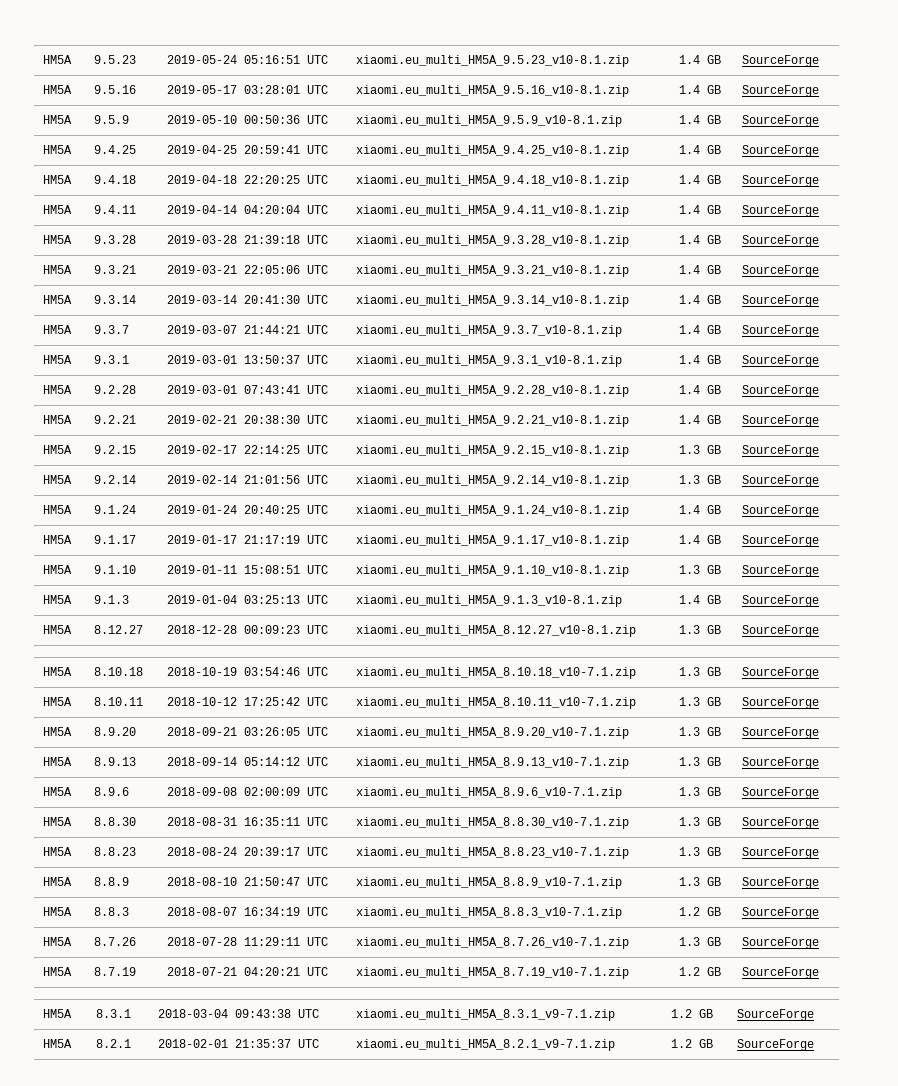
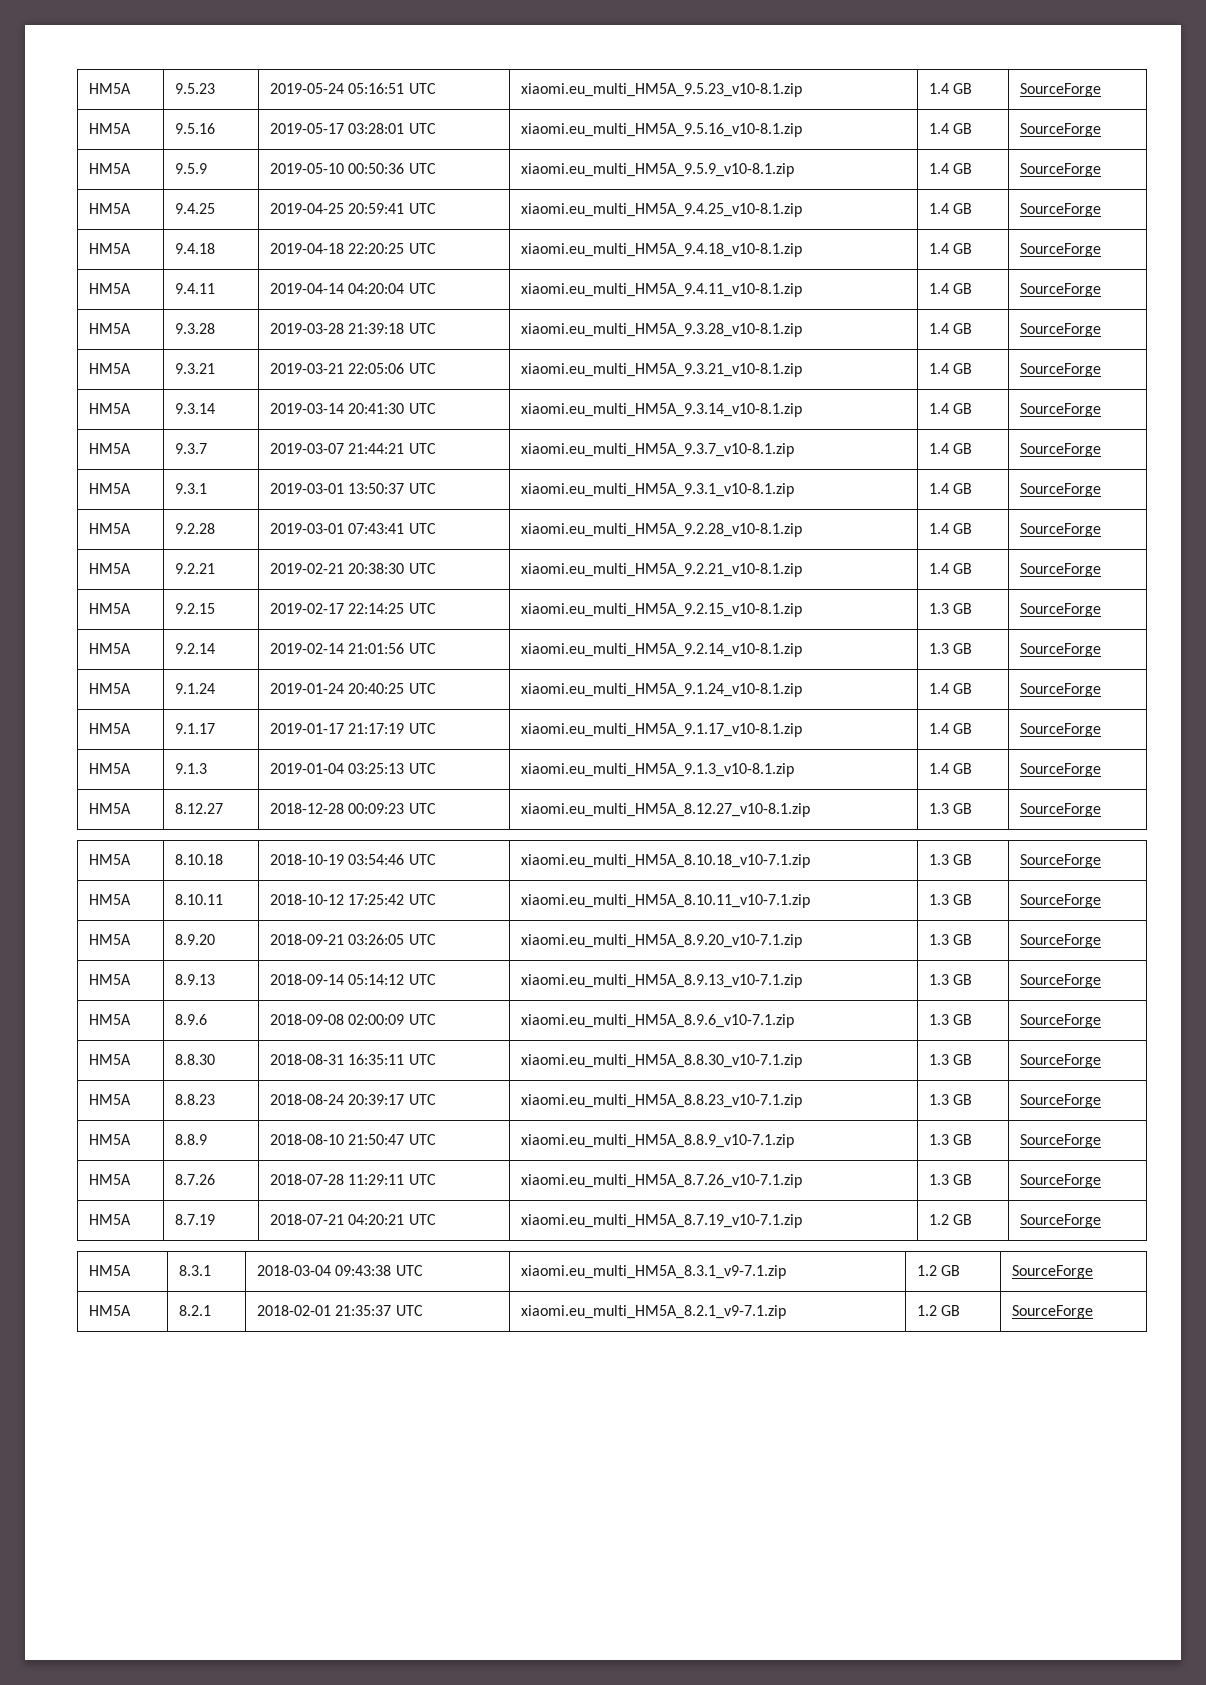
[43,565,73,574] [94,565,137,574] [167,565,329,574] [356,565,630,577] [679,565,722,574] [742,565,820,577] // HM5A | 9.1.10 | 2019-01-11 15:08:51 UTC | xiaomi.eu_multi_HM5A_9.1.10_v10-8.1.zip | 1.3 GB | SourceForge -> (1102, 730) none
[43,907,73,916] [94,907,130,916] [167,907,329,916] [356,907,623,919] [679,907,722,916] [742,907,820,919] // HM5A | 8.8.3 | 2018-08-07 16:34:19 UTC | xiaomi.eu_multi_HM5A_8.8.3_v10-7.1.zip | 1.2 GB | SourceForge -> (1102, 1141) none

